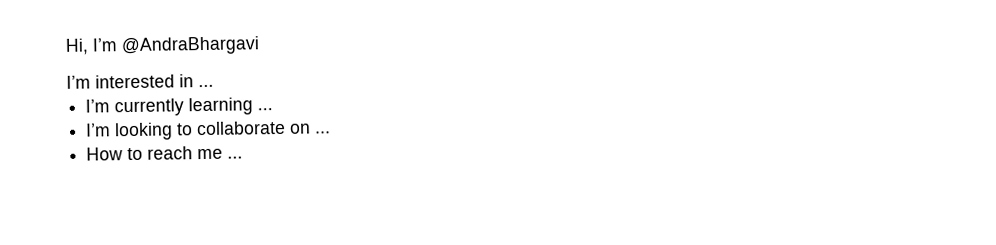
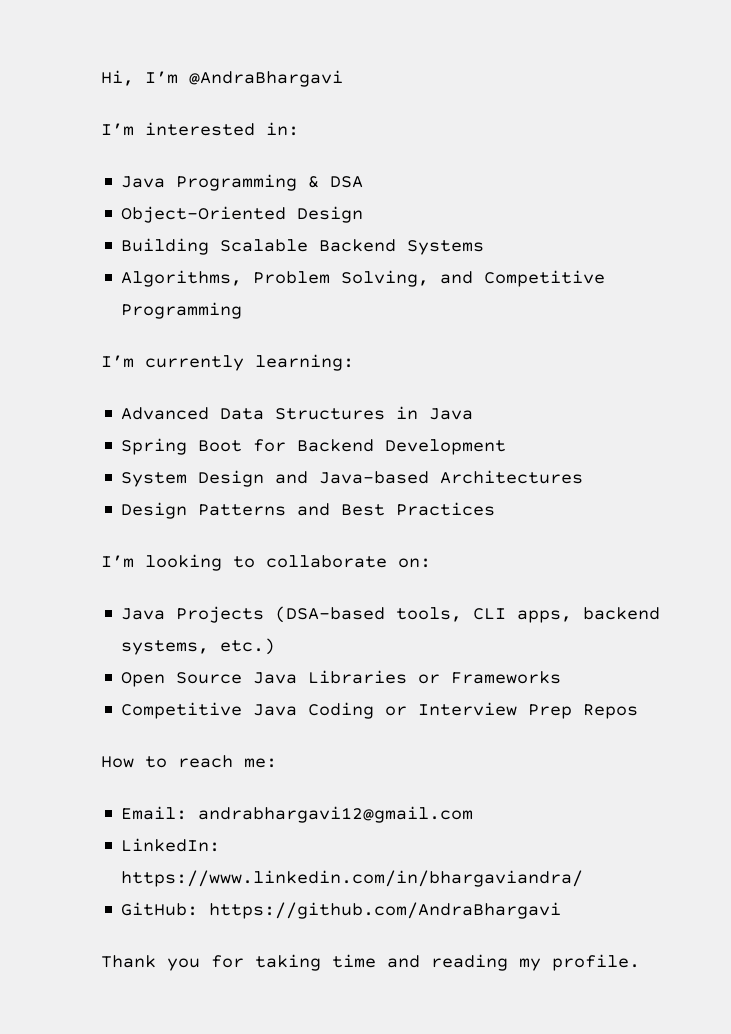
[179,74,214,88] [85,97,274,117] [85,120,332,141] [86,146,244,161] in ... // I’m currently learning ... // I’m looking to collaborate on ... // How to reach me ... -> [266,122,299,136] [121,174,364,191] [121,206,364,223] [121,238,485,255] [121,270,606,287] [121,302,243,319] [101,354,354,371] [121,406,474,420] [121,438,507,455] [121,470,584,487] [121,502,496,519] [101,554,431,571] [121,606,661,623] [121,638,276,655] [121,670,562,687] [121,702,639,719] [101,755,277,768] [121,806,474,823] [121,838,221,852] [121,870,584,887] [121,902,562,919] [101,954,640,971] in: // Java Programming & DSA // Object-Oriented Design // Building Scalable Backend Systems // Algorithms, Problem Solving, and Competitive Programming // I’m currently learning: // Advanced Data Structures in Java // Spring Boot for Backend Development // System Design and Java-based Architectures // Design Patterns and Best Practices // I’m looking to collaborate on: // Java Projects (DSA-based tools, CLI apps, backend systems, etc.) // Open Source Java Libraries or Frameworks // Competitive Java Coding or Interview Prep Repos // How to reach me: // Email: andrabhargavi12@gmail.com // LinkedIn: https://www.linkedin.com/in/bhargaviandra/ // GitHub: https://github.com/AndraBhargavi // Thank you for taking time and reading my profile.

